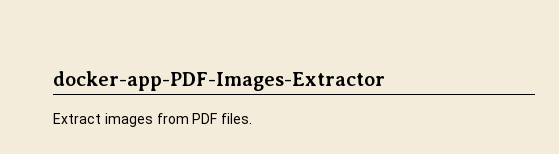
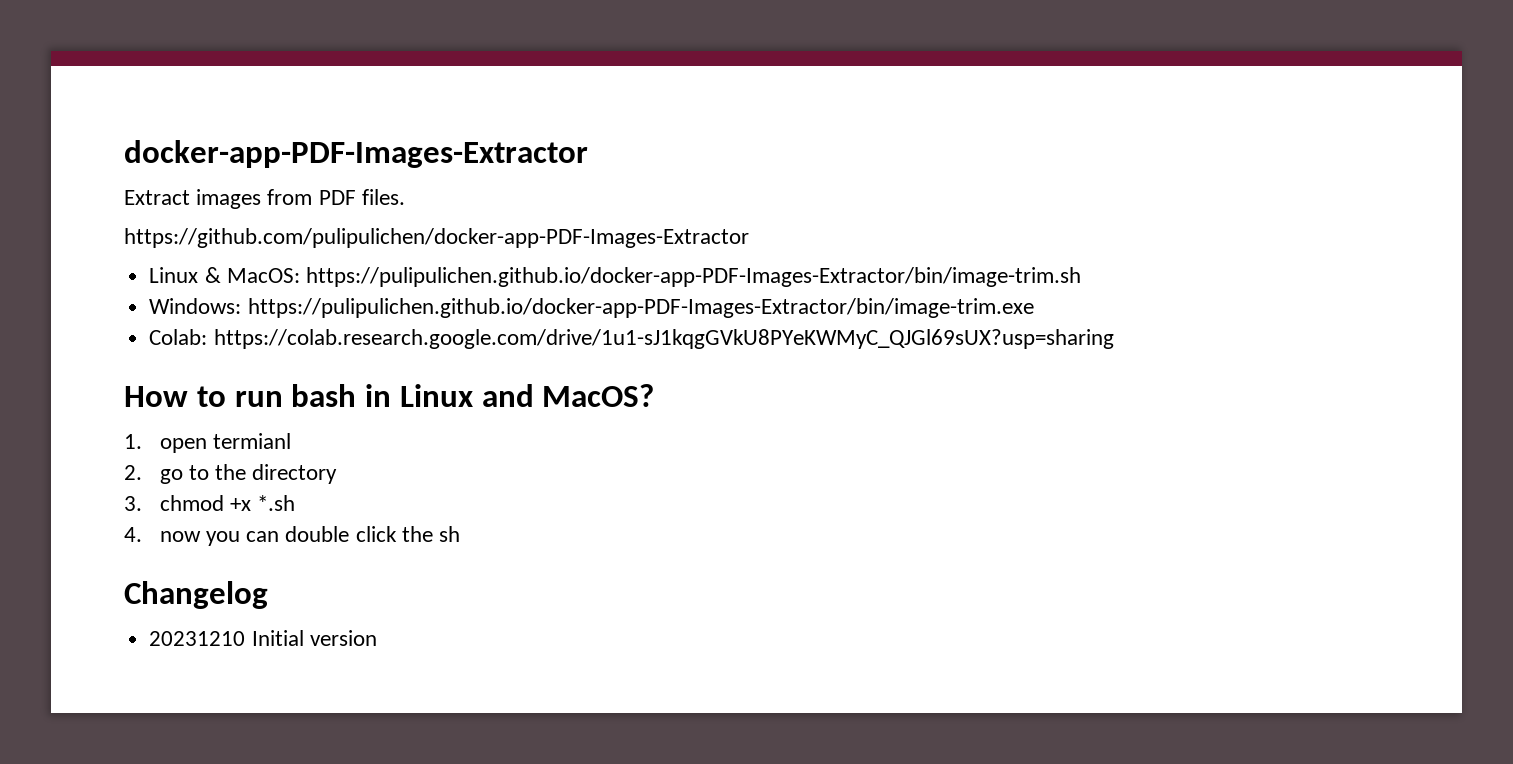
(253, 118) none -> [124,228,749,248] [149,267,1081,287] [149,298,1034,318] [149,329,1114,349] [124,384,655,407] [124,433,292,453] [124,464,338,484] [124,495,296,511] [124,526,461,546] [124,581,268,609] [149,630,377,646] // https://github.com/pulipulichen/docker-app-PDF-Images-Extractor // Linux & MacOS: https://pulipulichen.github.io/docker-app-PDF-Images-Extractor/bin/image-trim.sh // Windows: https://pulipulichen.github.io/docker-app-PDF-Images-Extractor/bin/image-trim.exe // Colab: https://colab.research.google.com/drive/1u1-sJ1kqgGVkU8PYeKWMyC_QJGl69sUX?usp=sharing // How to run bash in Linux and MacOS? // 1. open termianl // 2. go to the directory // 3. chmod +x *.sh // 4. now you can double click the sh // Changelog // 20231210 Initial version

